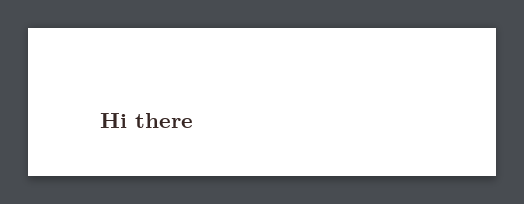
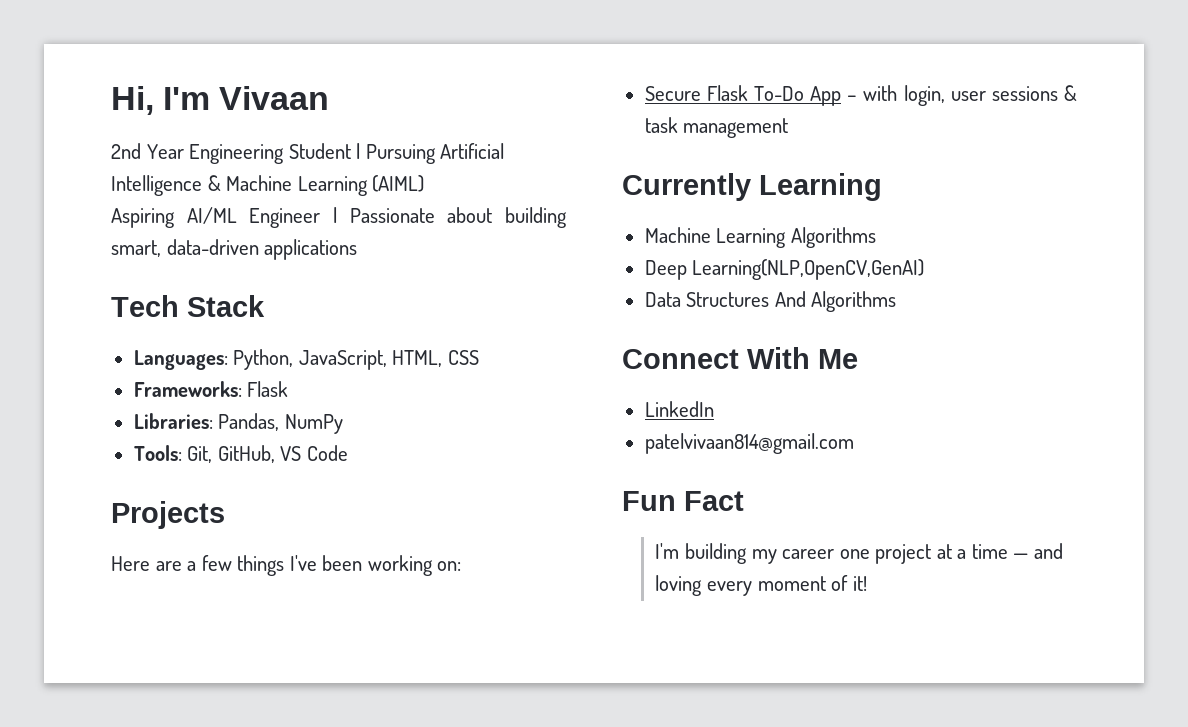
[100,113,193,128] Hi there -> [111,86,330,115] [111,143,505,164] [111,175,425,196] [111,207,567,228] [111,239,358,260] [111,295,265,317] [133,349,479,370] [133,381,289,397] [133,413,343,434] [133,445,348,463] [111,501,225,529] [111,555,462,576] [644,85,1077,106] [644,117,789,138] [622,173,882,201] [644,227,876,248] [644,259,925,280] [644,291,897,312] [622,347,858,369] [644,401,714,417] [644,433,854,454] [622,491,744,511] [655,543,1063,564] [655,575,867,596] Hi, I'm Vivaan // 2nd Year Engineering Student | Pursuing Artificial Intelligence & Machine Learning (AIML) // Aspiring AI/ML Engineer | Passionate about building smart, data-driven applications // Tech Stack // Languages: Python, JavaScript, HTML, CSS // Frameworks: Flask // Libraries: Pandas, NumPy // Tools: Git, GitHub, VS Code // Projects // Here are a few things I've been working on: // Secure Flask To-Do App – with login, user sessions & task management // Currently Learning // Machine Learning Algorithms // Deep Learning(NLP,OpenCV,GenAI) // Data Structures And Algorithms // Connect With Me // LinkedIn // patelvivaan814@gmail.com // Fun Fact // I'm building my career one project at a time — and loving every moment of it!

